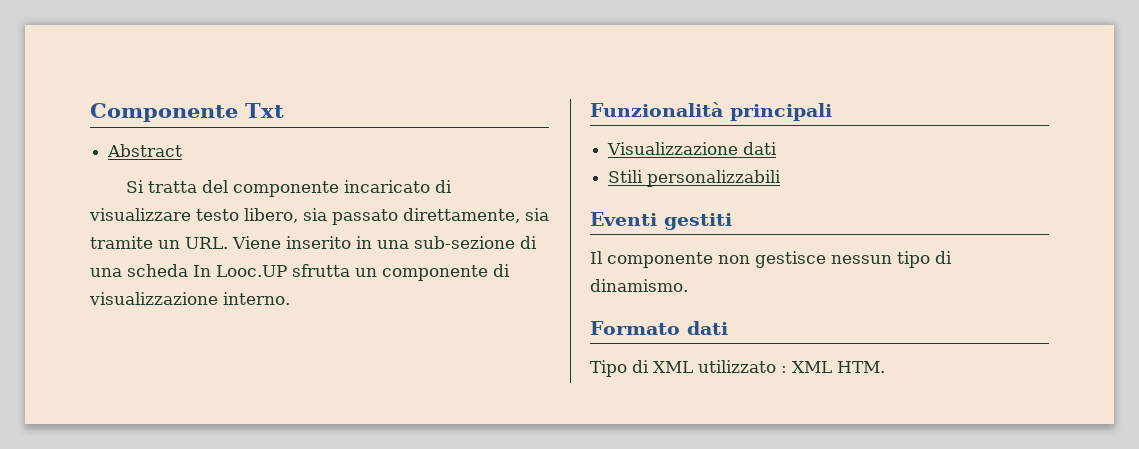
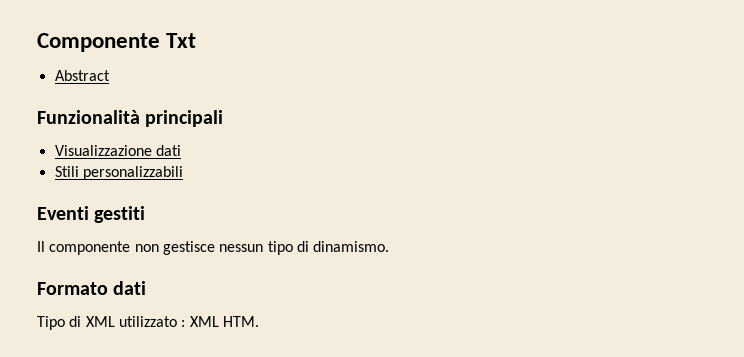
[125,180,452,197] [89,208,549,225] [90,236,537,249] [90,264,510,281] [89,292,290,305] // Si tratta del componente incaricato di visualizzare testo libero, sia passato direttamente, sia tramite un URL. Viene inserito in una sub-sezione di una scheda In Looc.UP sfrutta un componente di visualizzazione interno. -> (110, 75) none

